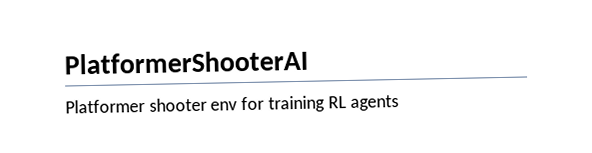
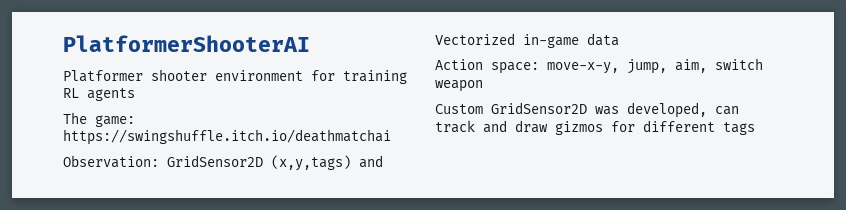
[210,101,238,111] env -> [215,70,303,81] environment
(400, 102) none -> [63,112,135,127] [63,129,391,145] [63,155,383,171] [435,33,619,48] [435,58,763,74] [435,80,483,92] [435,102,739,118] [435,120,755,135] // The game: https://swingshuffle.itch.io/deathmatchai // Observation: GridSensor2D (x,y,tags) and Vectorized in-game data // Action space: move-x-y, jump, aim, switch weapon // Custom GridSensor2D was developed, can track and draw gizmos for different tags

